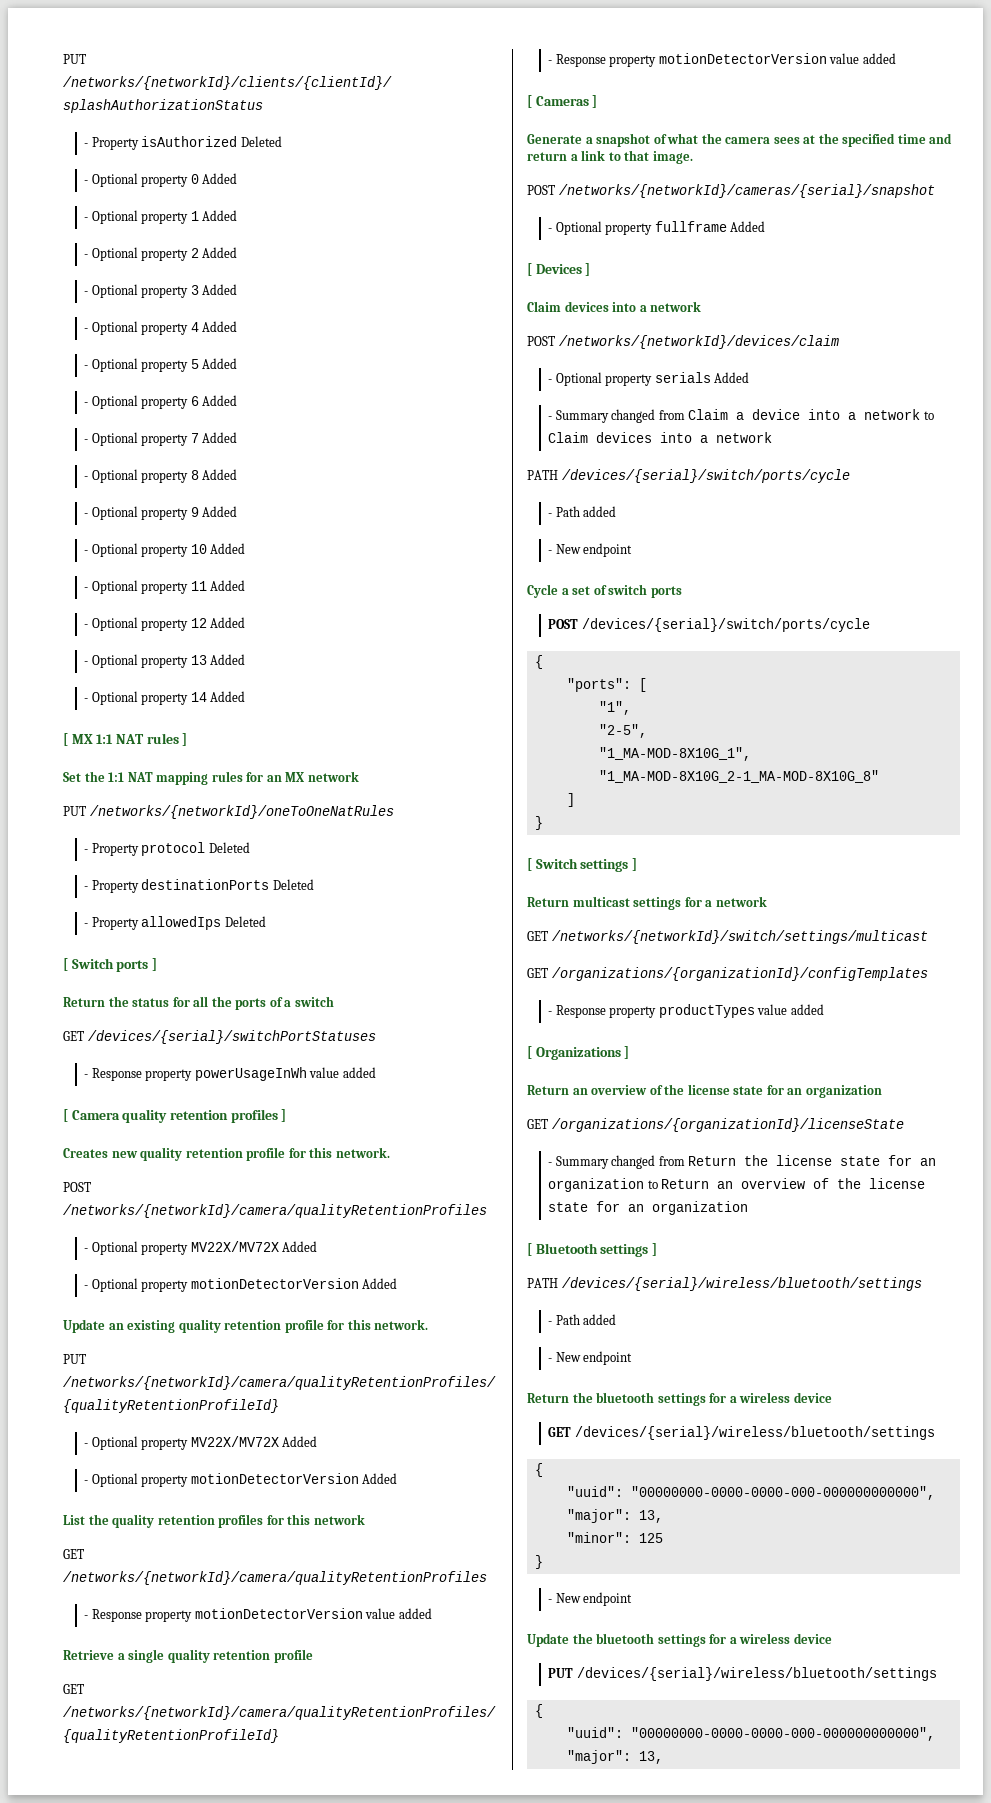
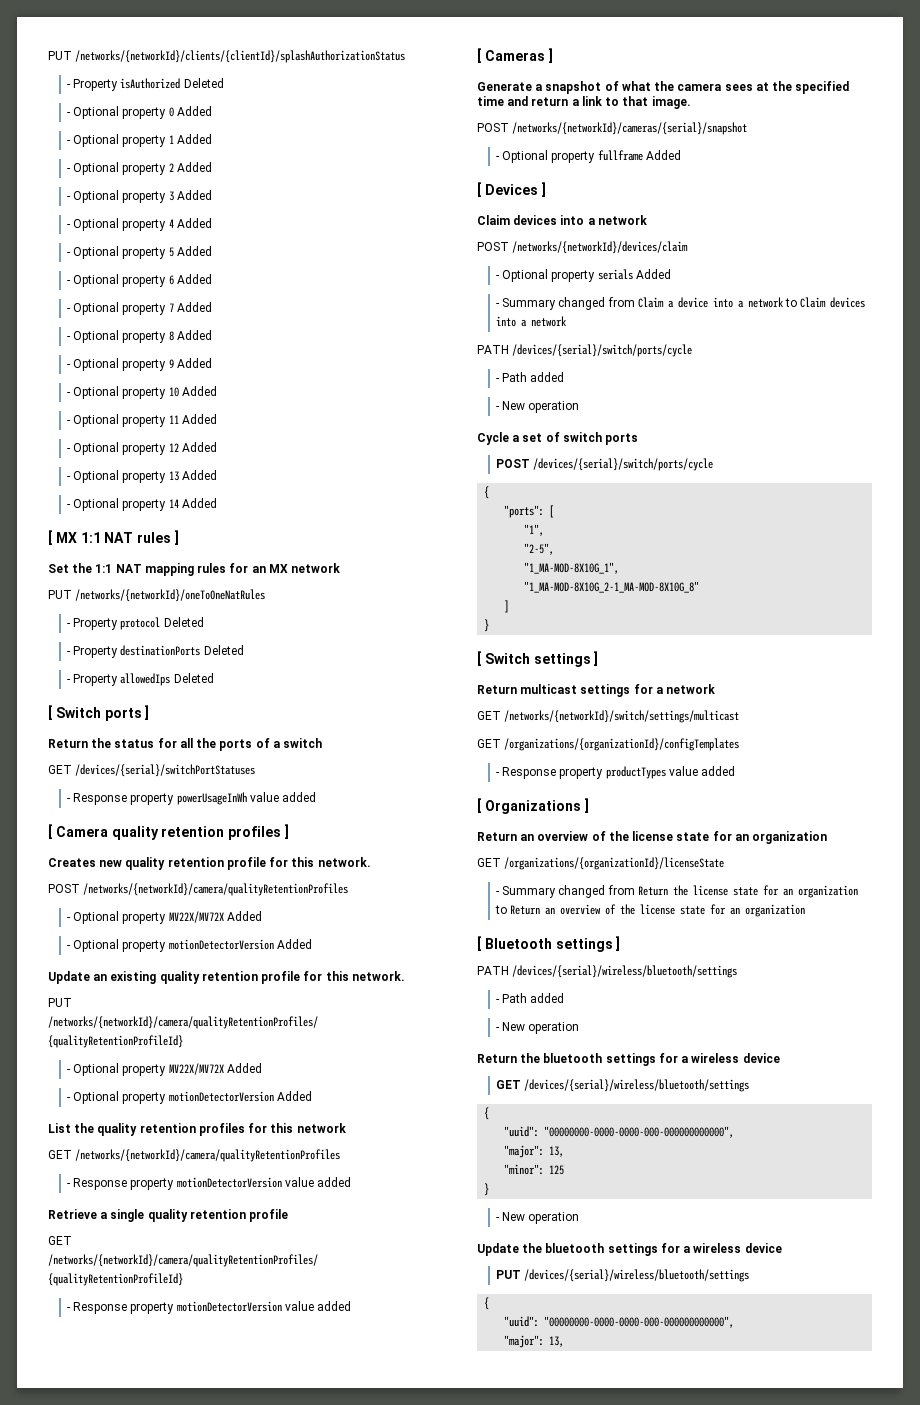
[583,543,633,557] endpoint -> [528,401,580,413] operation
[583,1351,633,1365] endpoint -> [528,1022,580,1034] operation
[583,1592,633,1606] endpoint -> [528,1212,580,1224] operation

